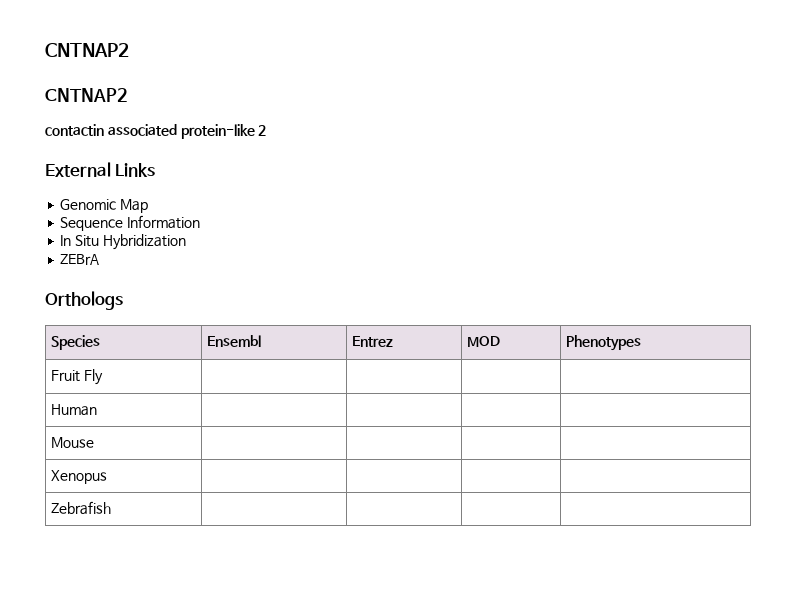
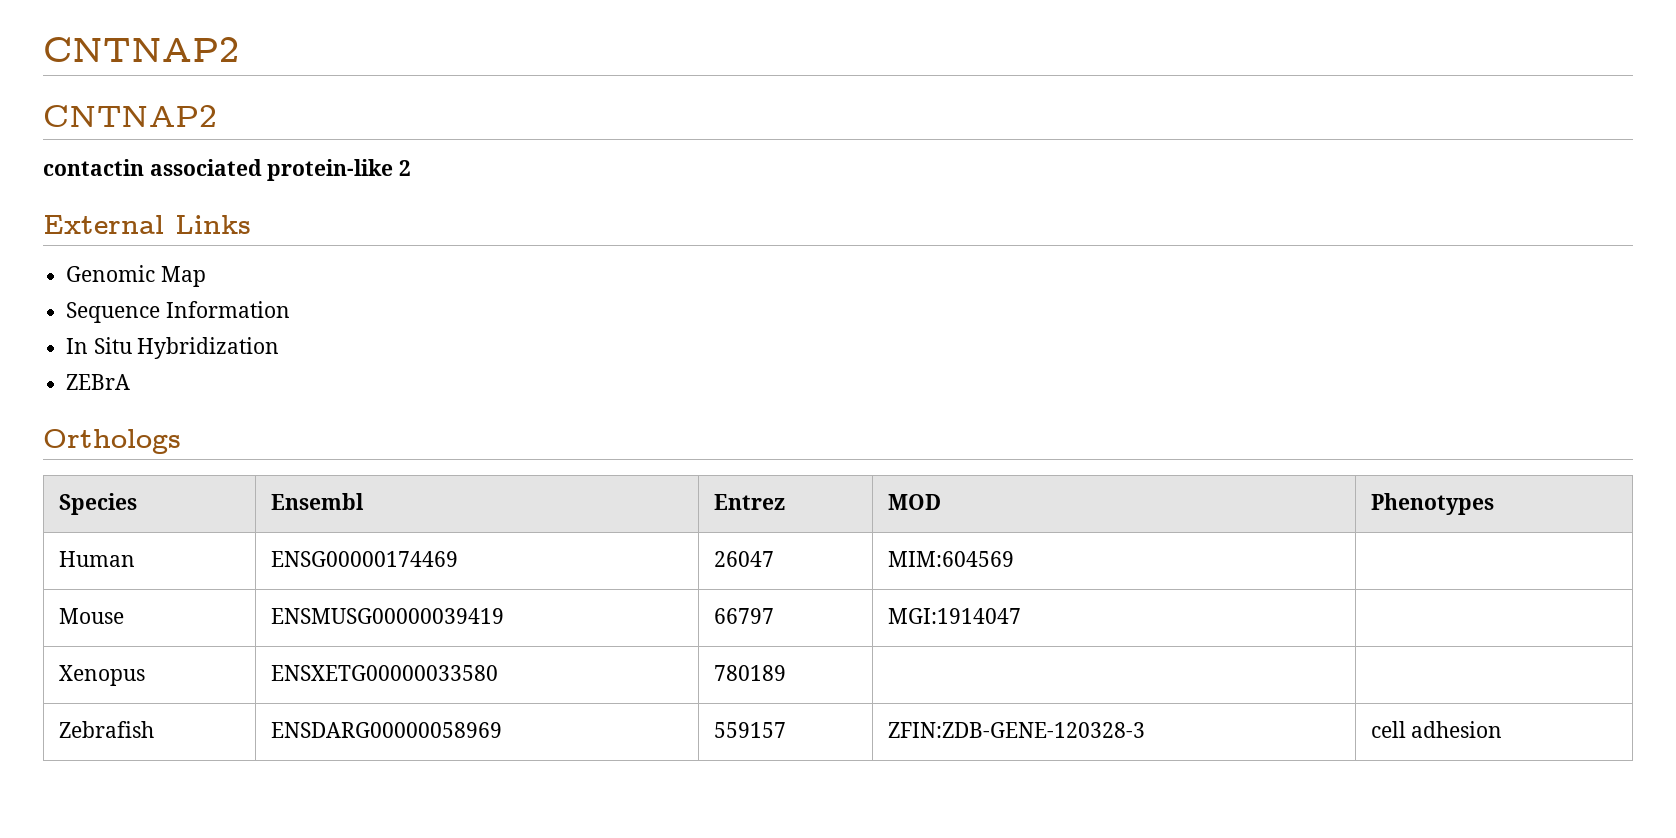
[50,369,103,385] // Fruit Fly | | | | -> (1494, 504) none
[50,437,94,448] | | | // Mouse | | | -> [270,551,458,567] [713,551,774,567] [887,551,1014,567] [58,608,124,624] [270,608,504,624] [713,608,774,624] [887,608,1021,624] ENSG00000174469 | 26047 | MIM:604569 | // Mouse | ENSMUSG00000039419 | 66797 | MGI:1914047
(107, 477) | -> [270,665,498,681] [713,665,786,681] ENSXETG00000033580 | 780189
(111, 508) | | | -> [270,722,502,738] [713,722,786,738] [887,722,1145,738] [1370,721,1503,738] ENSDARG00000058969 | 559157 | ZFIN:ZDB-GENE-120328-3 | cell adhesion

